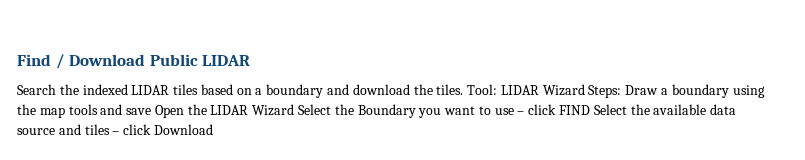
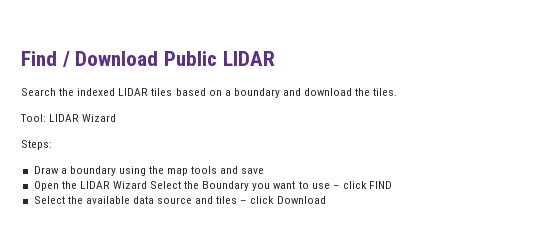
(464, 89) none -> (398, 92) //
(585, 90) none -> (117, 118) //
(622, 91) none -> (52, 145) //
(152, 111) none -> (265, 171) //
(591, 110) none -> (393, 185) //

